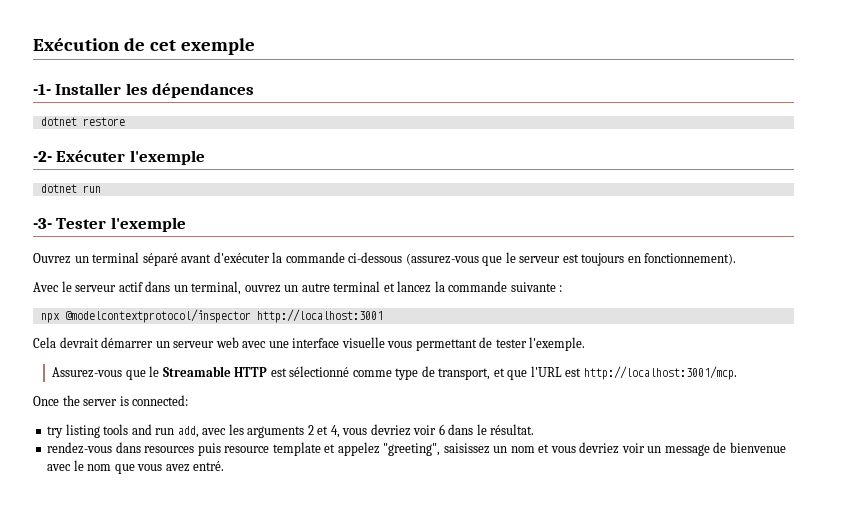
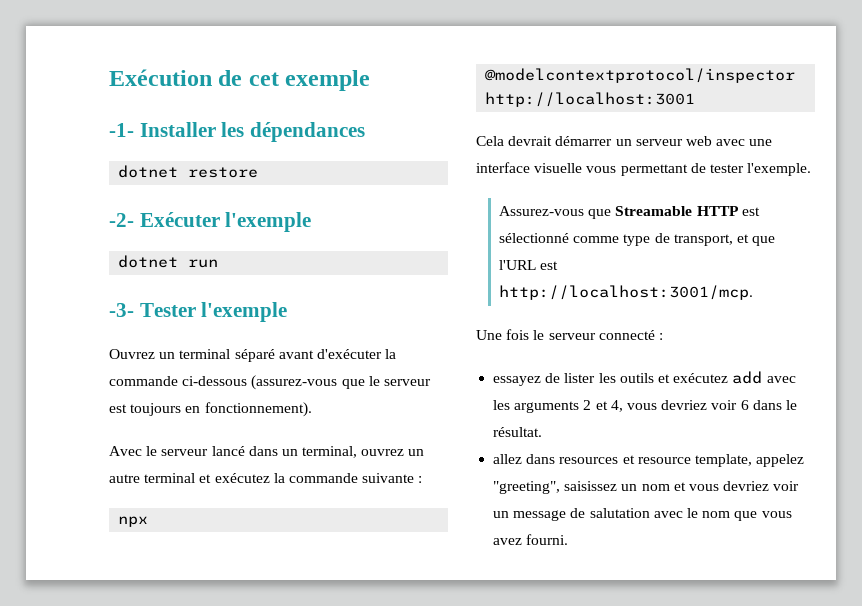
[118,282,143,292] actif -> [211,446,245,456] lancé
[397,281,432,293] lancez -> [214,473,270,483] exécutez
[149,366,160,377] le -> (612, 214) none
[33,395,189,406] [47,424,199,438] Once the server is connected: // try listing tools and run add, -> [476,329,663,340] [493,371,763,386] Une fois le serveur connecté : // essayez de lister les outils et exécutez add
[47,442,113,454] rendez-vous -> [493,454,523,464] allez
[197,442,336,456] puis resource template et -> [622,454,752,467] et resource template,
[729,442,786,453] bienvenue -> [589,508,650,518] salutation
[193,461,225,471] entré. -> [526,534,569,545] fourni.

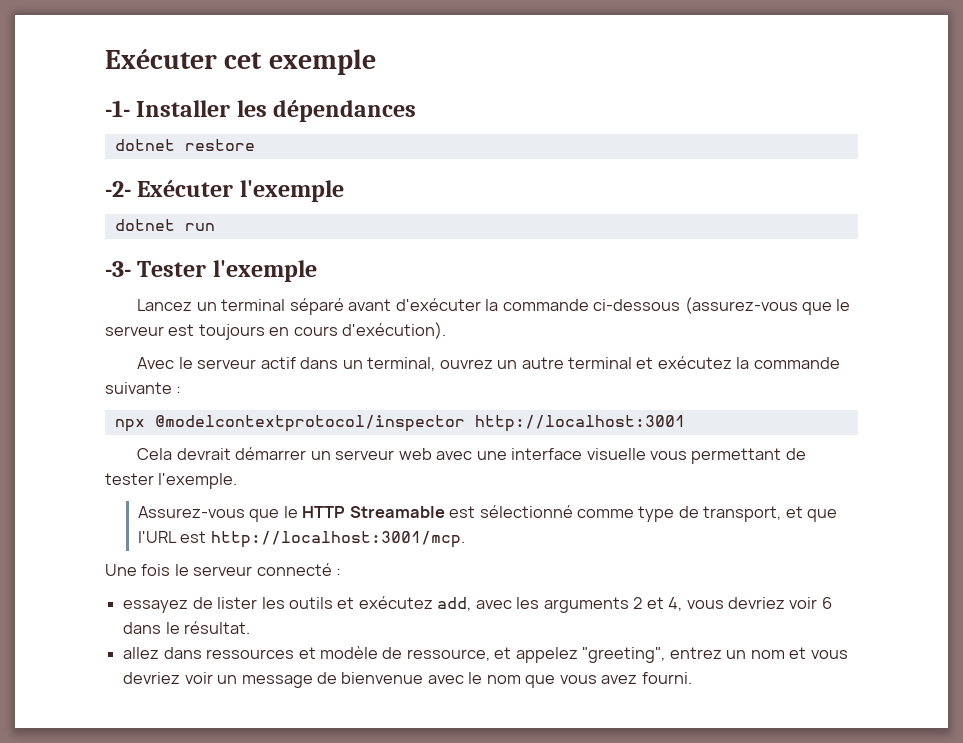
[109,69,243,86] Exécution de -> [105,49,217,69] Exécuter
[109,349,155,359] Ouvrez -> [137,299,193,311] Lancez
[204,402,312,417] fonctionnement). -> [293,322,447,339] cours d'exécution).
[211,446,245,456] lancé -> [260,357,296,369] actif
[615,206,739,216] Streamable HTTP -> [283,506,445,518] le HTTP Streamable
[732,371,763,384] add -> [437,597,472,611] add,
[559,454,752,467] resources et resource template, -> [206,646,512,661] ressources et modèle de ressource, et
[564,481,618,491] saisissez -> [669,647,722,659] entrez
[589,508,650,518] salutation -> [341,672,424,684] bienvenue

